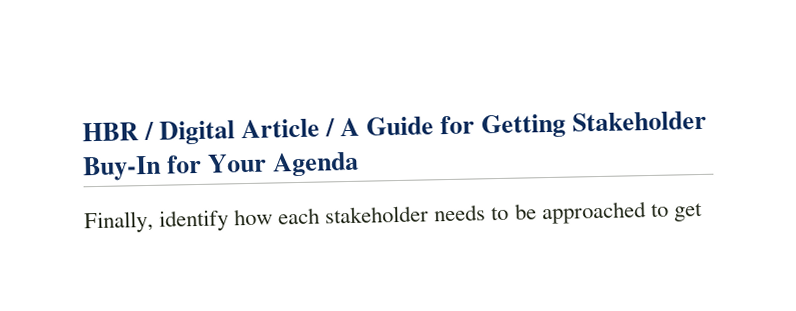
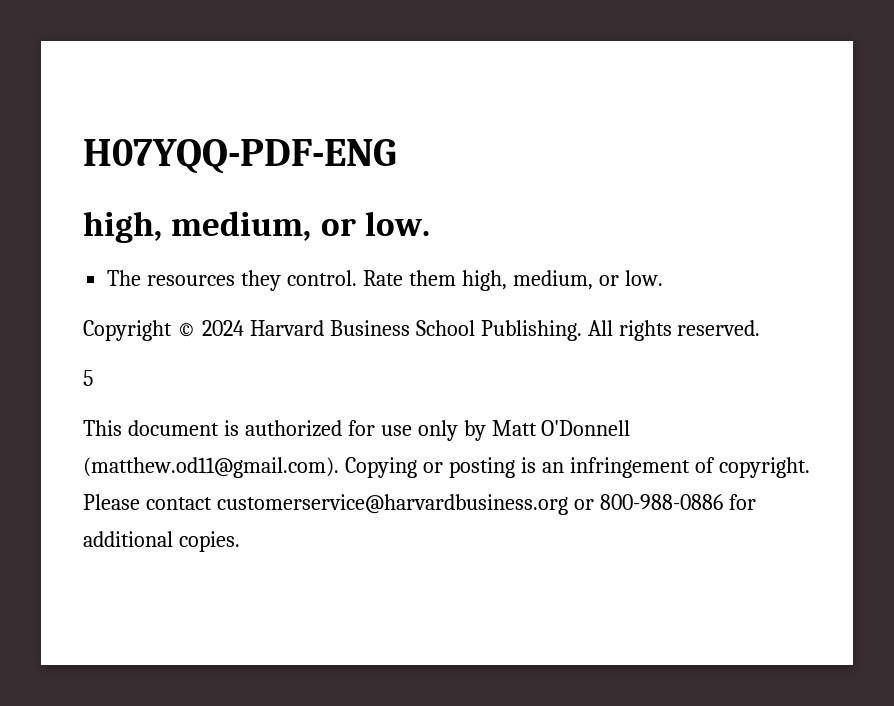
[82,110,708,145] [82,151,360,182] [84,201,703,234] HBR / Digital Article / A Guide for Getting Stakeholder Buy-In for Your Agenda // Finally, identify how each stakeholder needs to be approached to get -> [83,139,396,174] [83,211,430,243] [107,270,663,291] [83,320,761,341] [83,370,93,386] [83,420,631,441] [83,457,810,478] [83,494,756,515] [83,531,240,552] H07YQQ-PDF-ENG // high, medium, or low. // The resources they control. Rate them high, medium, or low. // Copyright © 2024 Harvard Business School Publishing. All rights reserved. // 5 // This document is authorized for use only by Matt O'Donnell (matthew.od11@gmail.com). Copying or posting is an infringement of copyright. Please contact customerservice@harvardbusiness.org or 800-988-0886 for additional copies.

